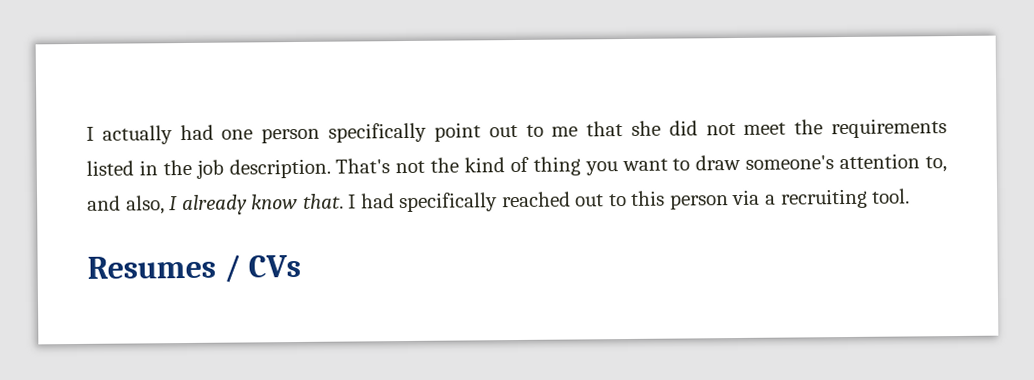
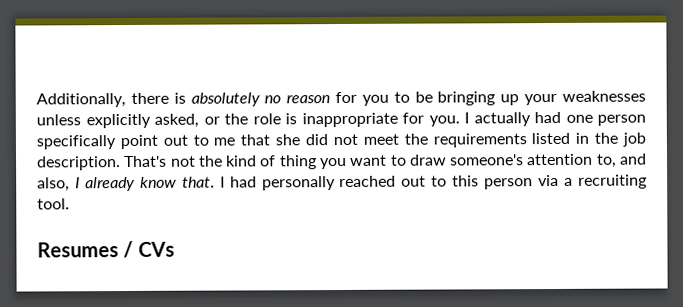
(86, 133) none -> [36,90,647,108] [36,112,460,129] Additionally, there is absolutely no reason for you to be bringing up your weaknesses unless explicitly asked, or the role is inappropriate for you.
[399,192,499,213] specifically -> [261,176,336,191] personally

